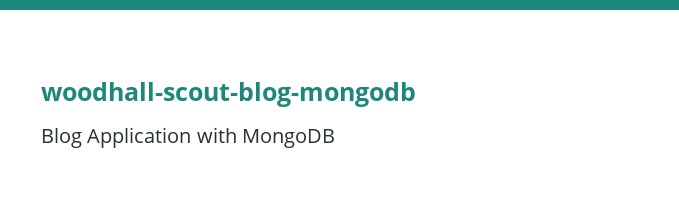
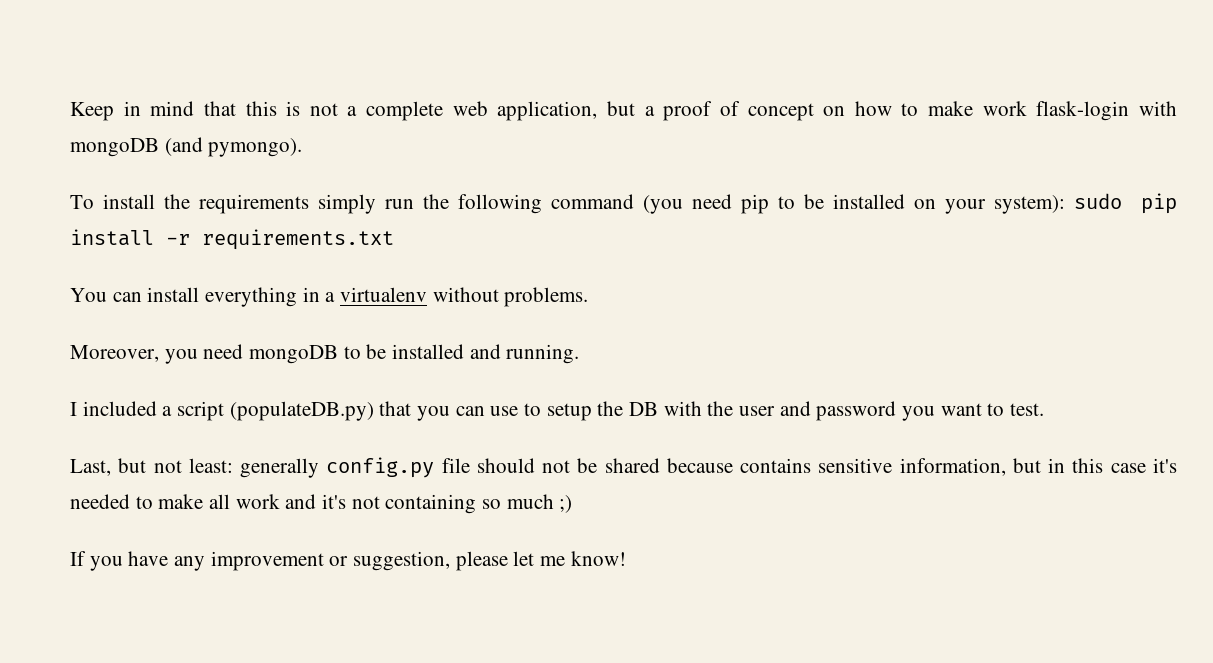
[41,82,416,107] [41,127,335,148] woodhall-scout-blog-mongodb // Blog Application with MongoDB -> [70,101,1177,121] [70,137,303,157] [70,193,1177,214] [70,229,394,250] [70,287,589,307] [70,344,580,364] [70,401,1045,421] [70,457,1178,478] [70,494,573,514] [70,551,626,571] Keep in mind that this is not a complete web application, but a proof of concept on how to make work flask-login with mongoDB (and pymongo). // To install the requirements simply run the following command (you need pip to be installed on your system): sudo pip install -r requirements.txt // You can install everything in a virtualenv without problems. // Moreover, you need mongoDB to be installed and running. // I included a script (populateDB.py) that you can use to setup the DB with the user and password you want to test. // Last, but not least: generally config.py file should not be shared because contains sensitive information, but in this case it's needed to make all work and it's not containing so much ;) // If you have any improvement or suggestion, please let me know!

